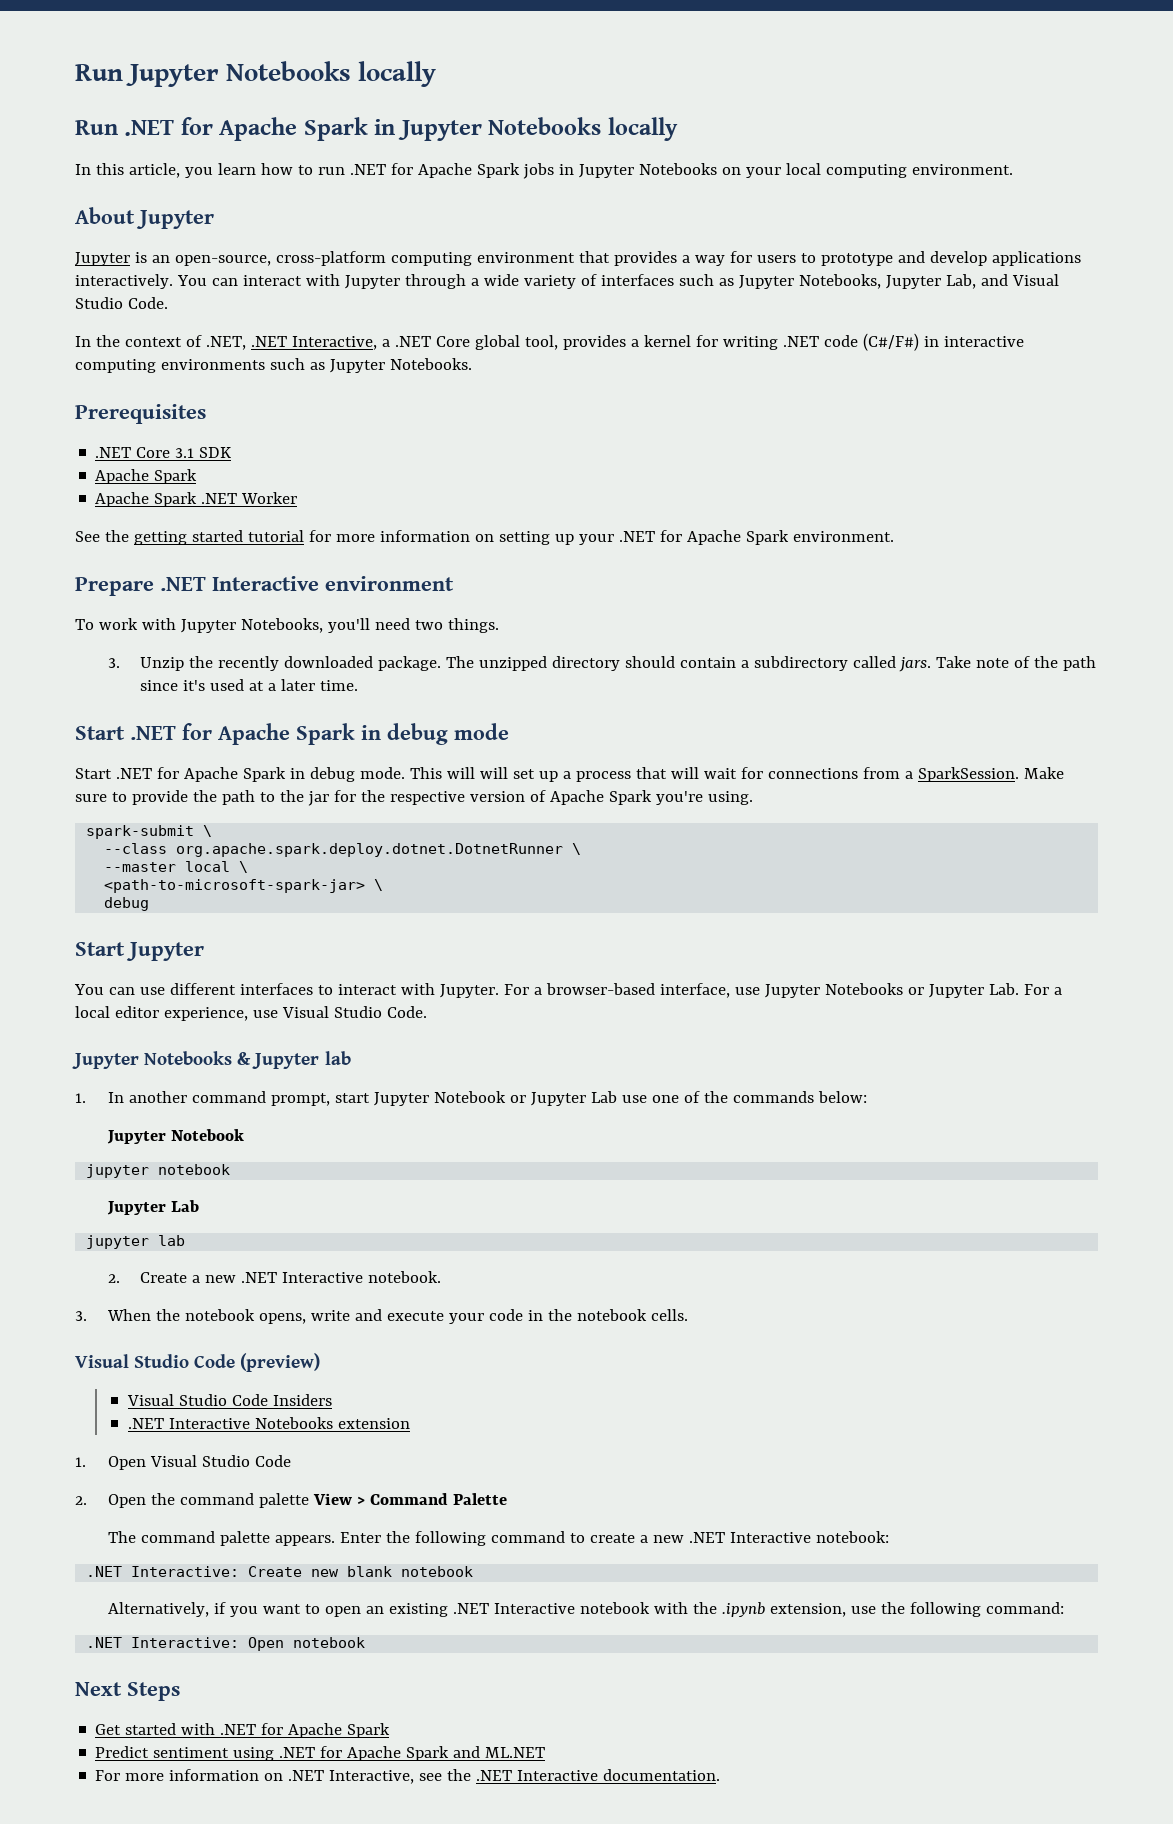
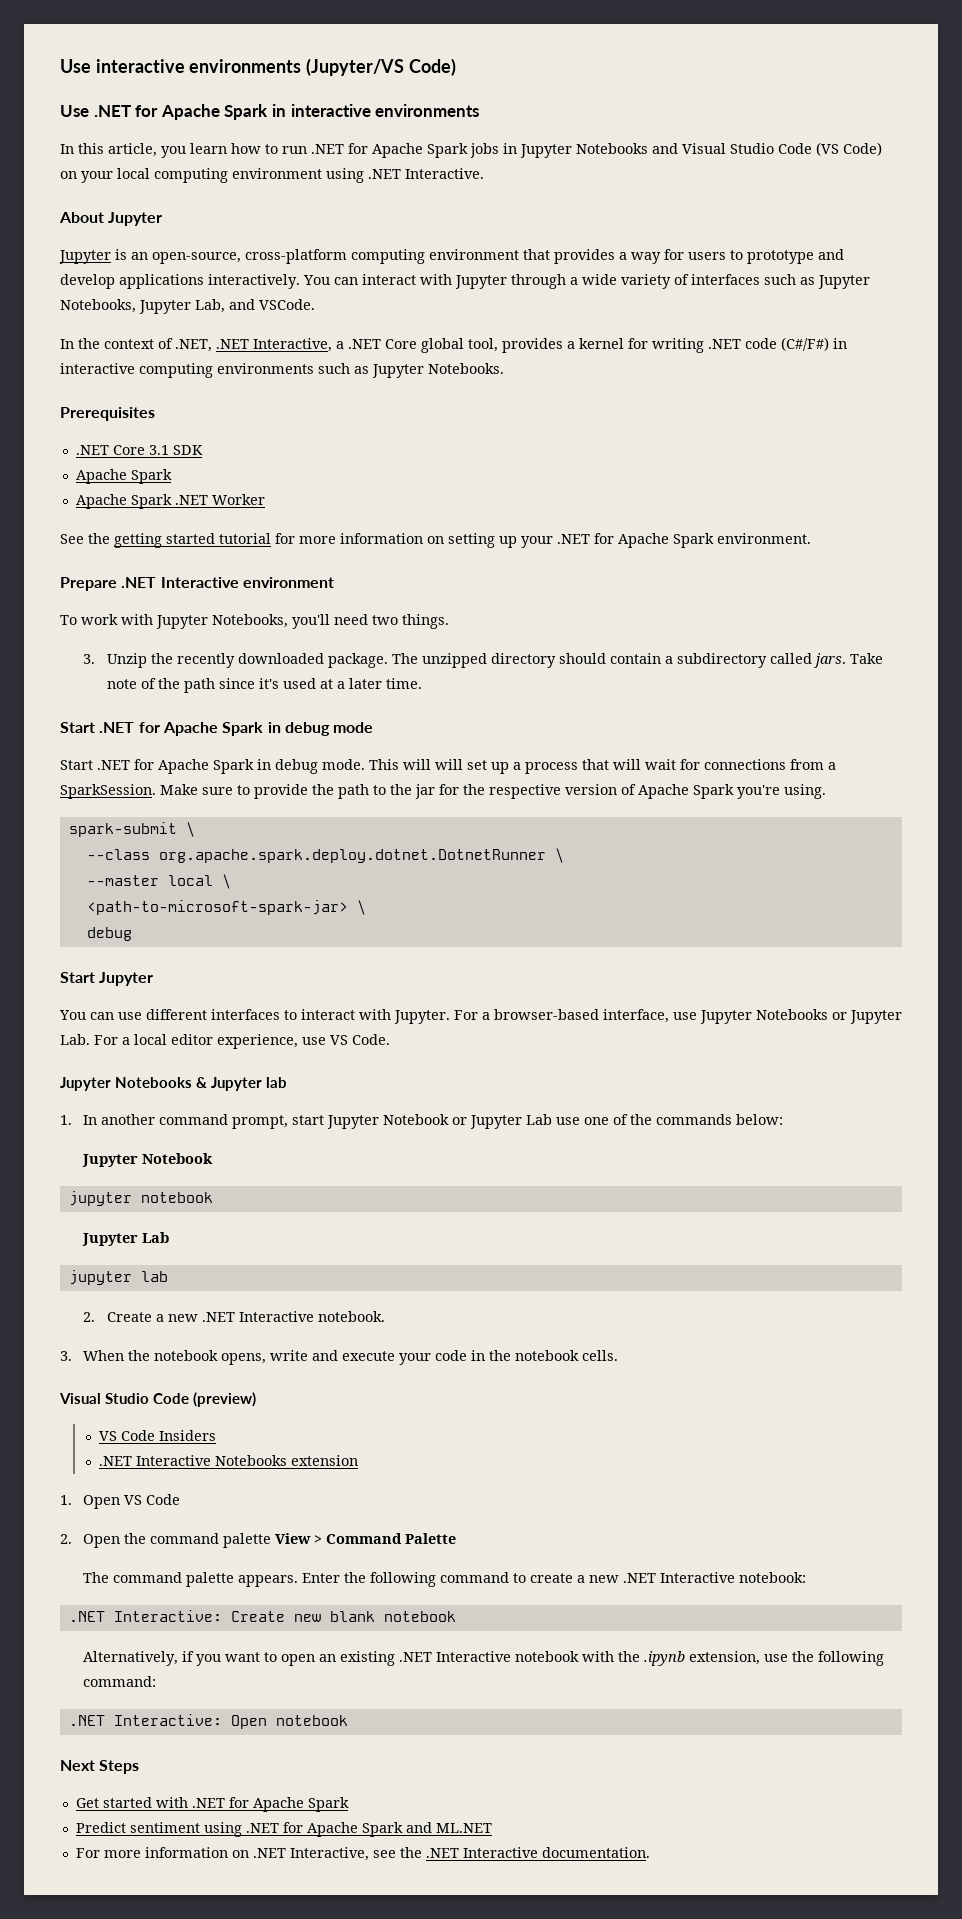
[75,61,436,87] [75,117,678,141] Run Jupyter Notebooks locally // Run .NET for Apache Spark in Jupyter Notebooks locally -> [60,58,456,76] [60,104,480,120] Use interactive environments (Jupyter/VS Code) // Use .NET for Apache Spark in interactive environments
[721,163,1013,178] on your local computing environment. -> [652,142,882,156] [60,168,484,183] and Visual Studio Code (VS Code) on your local computing environment using .NET Interactive.
[1011,274,1059,286] [75,297,168,309] Visual Studio Code. -> [259,299,315,310] VSCode.
[281,1006,382,1018] Visual Studio -> [330,1035,348,1045] VS
[126,1394,227,1406] Visual Studio -> [99,1431,118,1441] VS
[149,1455,250,1467] Visual Studio -> [124,1495,143,1505] VS

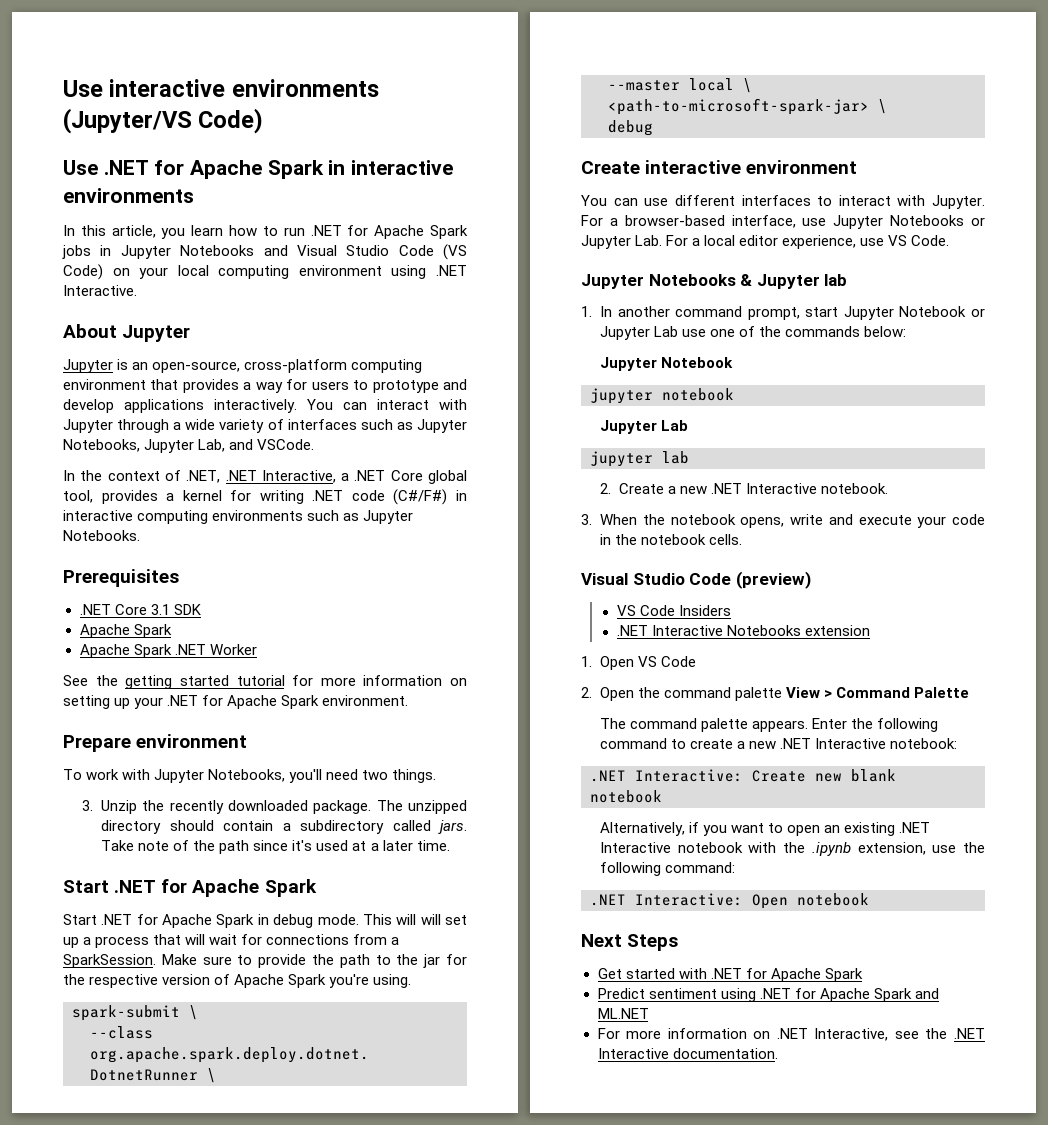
[121,577,239,588] .NET Interactive -> (131, 743) none
[267,722,374,736] in debug mode -> (317, 888) none
[60,972,154,986] Start Jupyter -> [581,160,858,174] Create interactive environment

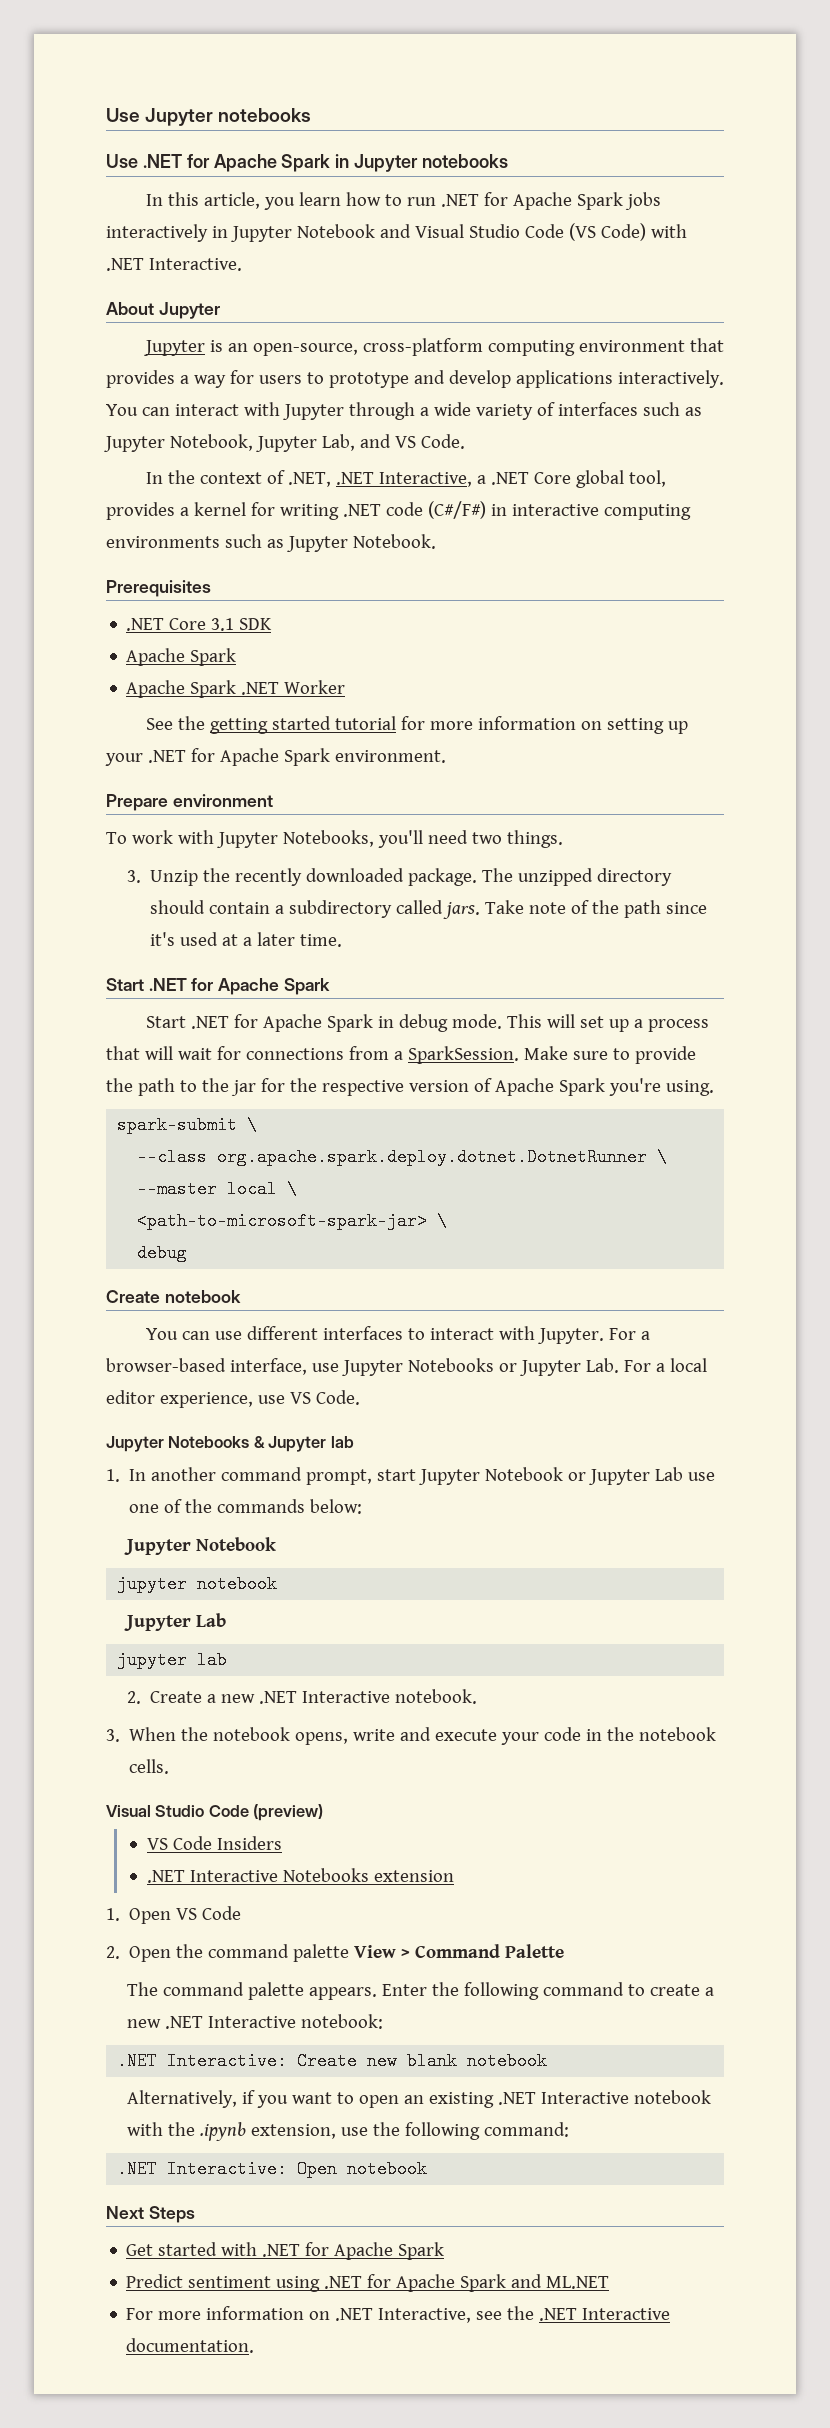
[63,79,379,97] [63,108,264,134] Use interactive environments (Jupyter/VS Code) -> [106,108,312,126] Use Jupyter notebooks
[351,160,454,175] [63,188,194,203] interactive environments -> [354,154,509,172] Jupyter notebooks
[100,245,255,259] in Jupyter Notebooks -> [106,224,375,242] interactively in Jupyter Notebook
[112,265,427,279] on your local computing environment using -> [650,224,687,238] with
[63,439,140,452] Notebooks, -> [169,434,253,451] Notebook,
[257,439,315,450] VSCode. -> [394,434,465,449] VS Code.
[63,530,140,541] Notebooks. -> [352,534,436,549] Notebook.
[420,914,441,925] will -> (575, 1021) none
[645,160,858,174] interactive environment -> [164,1290,241,1303] notebook

